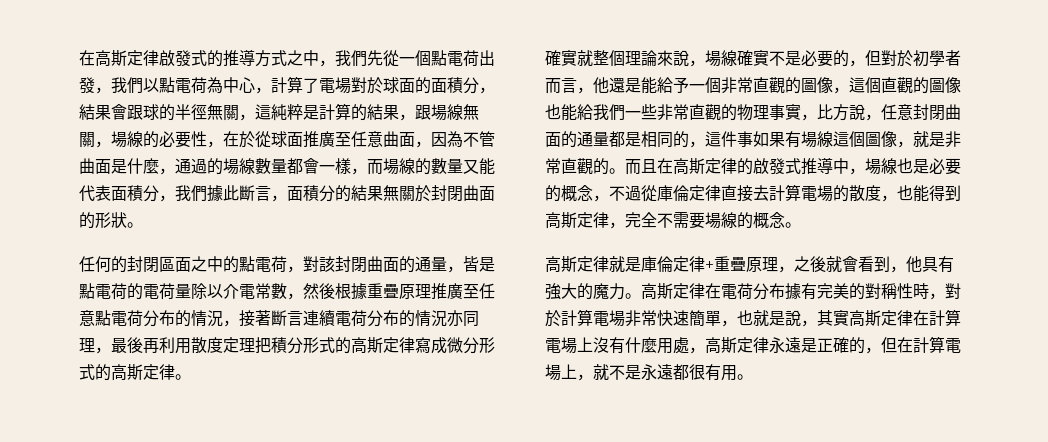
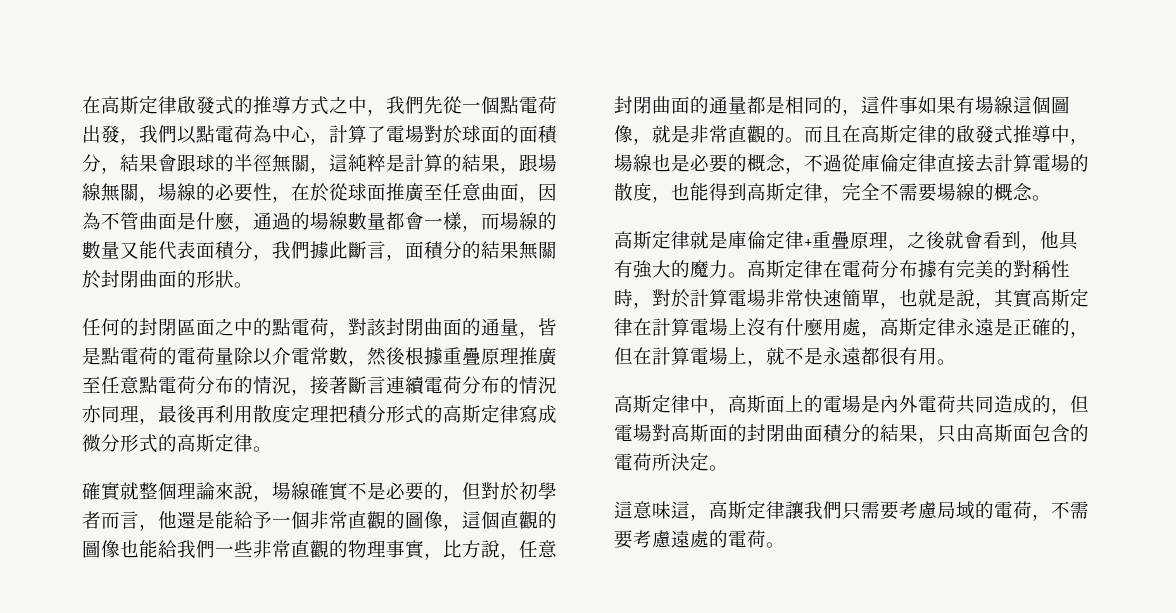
(753, 377) none -> [614,394,1089,415] [614,424,1089,444] [614,452,728,471] [614,500,1089,521] [614,530,785,549] // 高斯定律中，高斯面上的電場是內外電荷共同造成的，但電場對高斯面的封閉曲面積分的結果，只由高斯面包含的電荷所決定。 // 這意味這，高斯定律讓我們只需要考慮局域的電荷，不需要考慮遠處的電荷。

